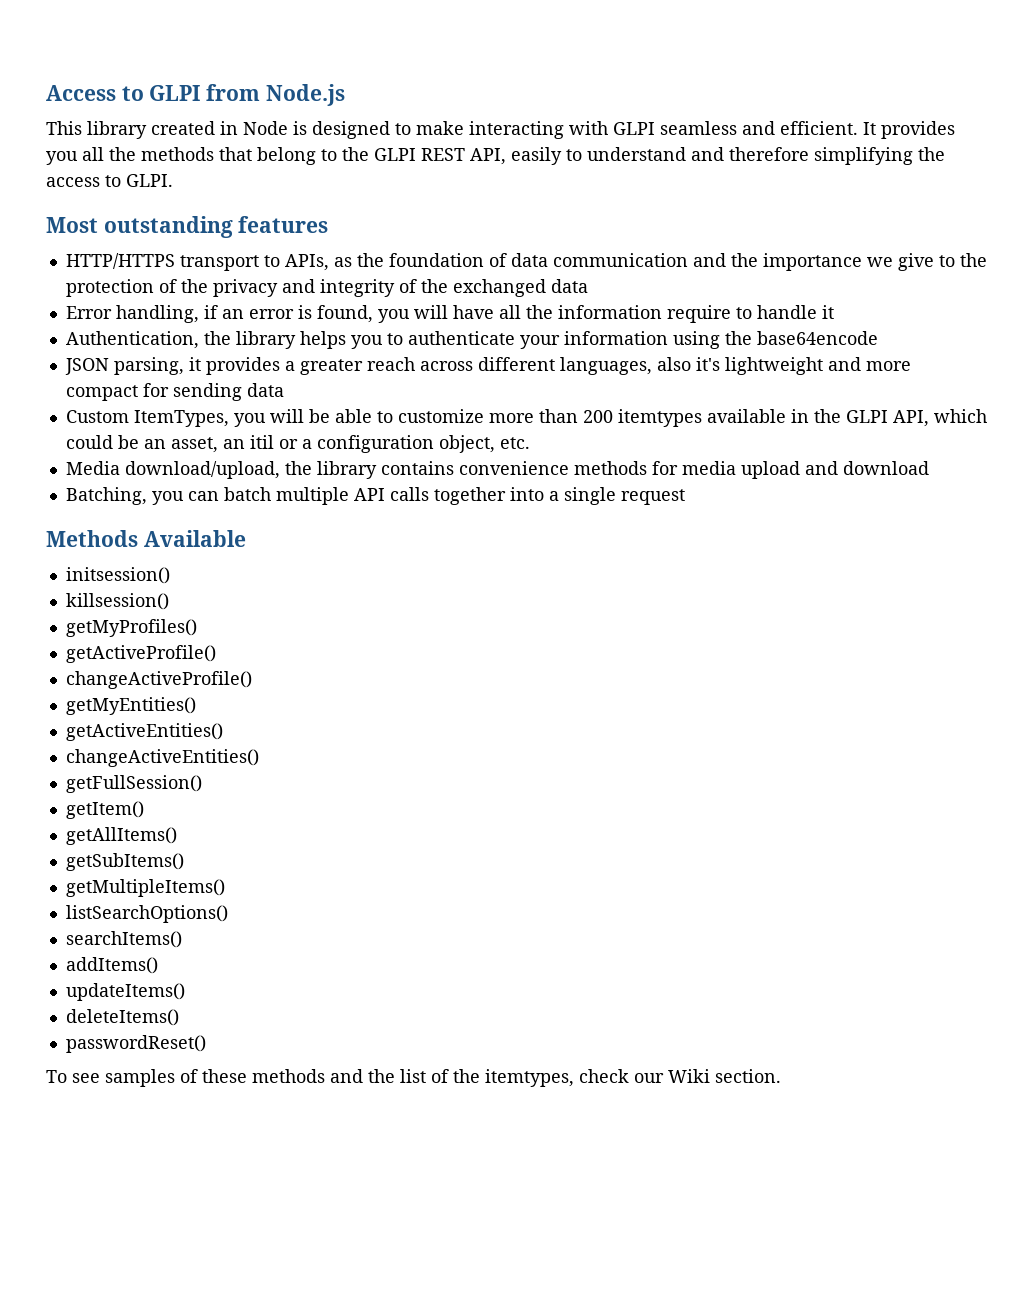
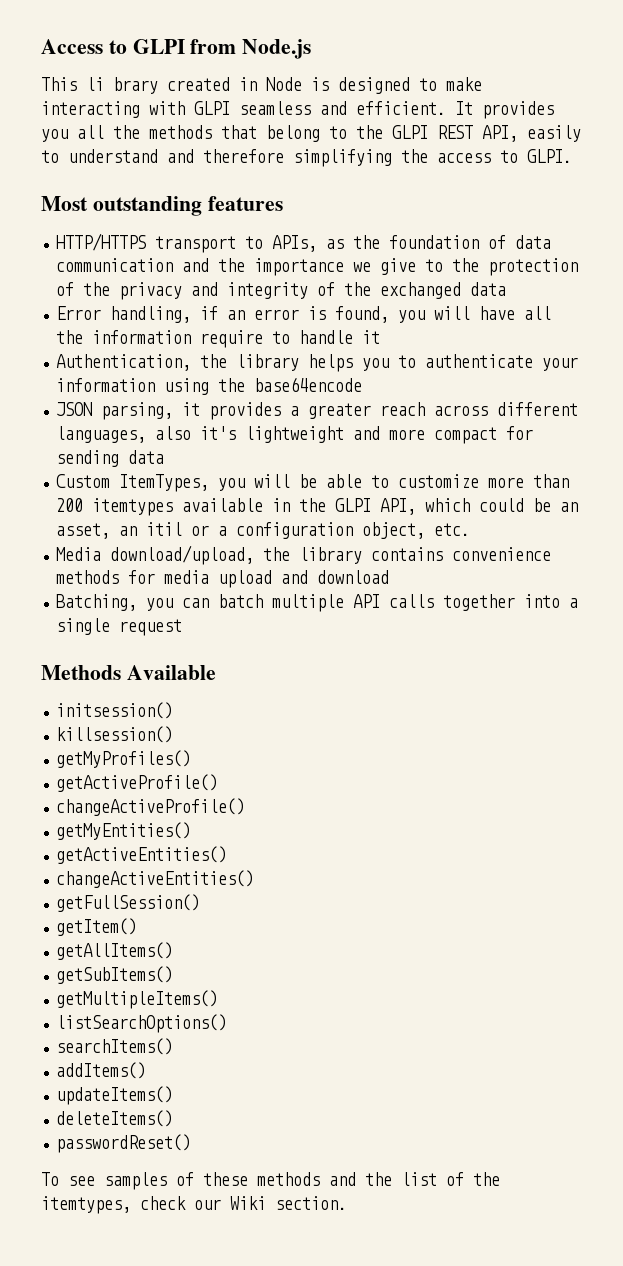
[87,121,147,139] library -> [86,77,158,94] li brary

